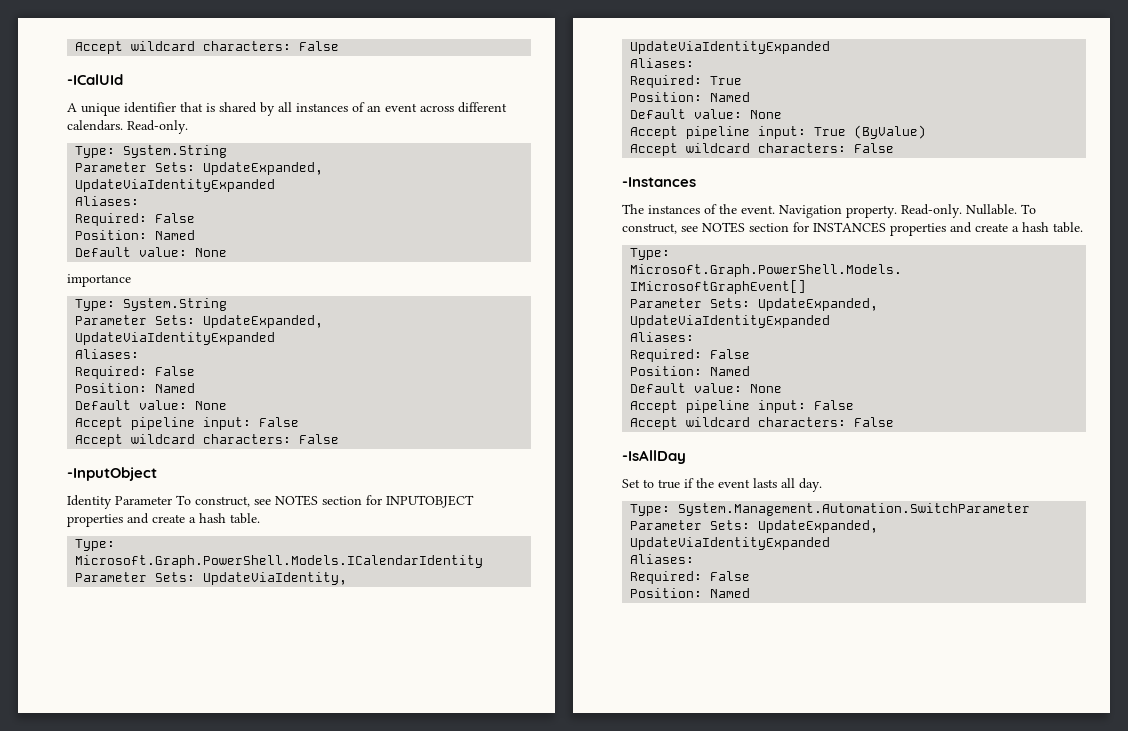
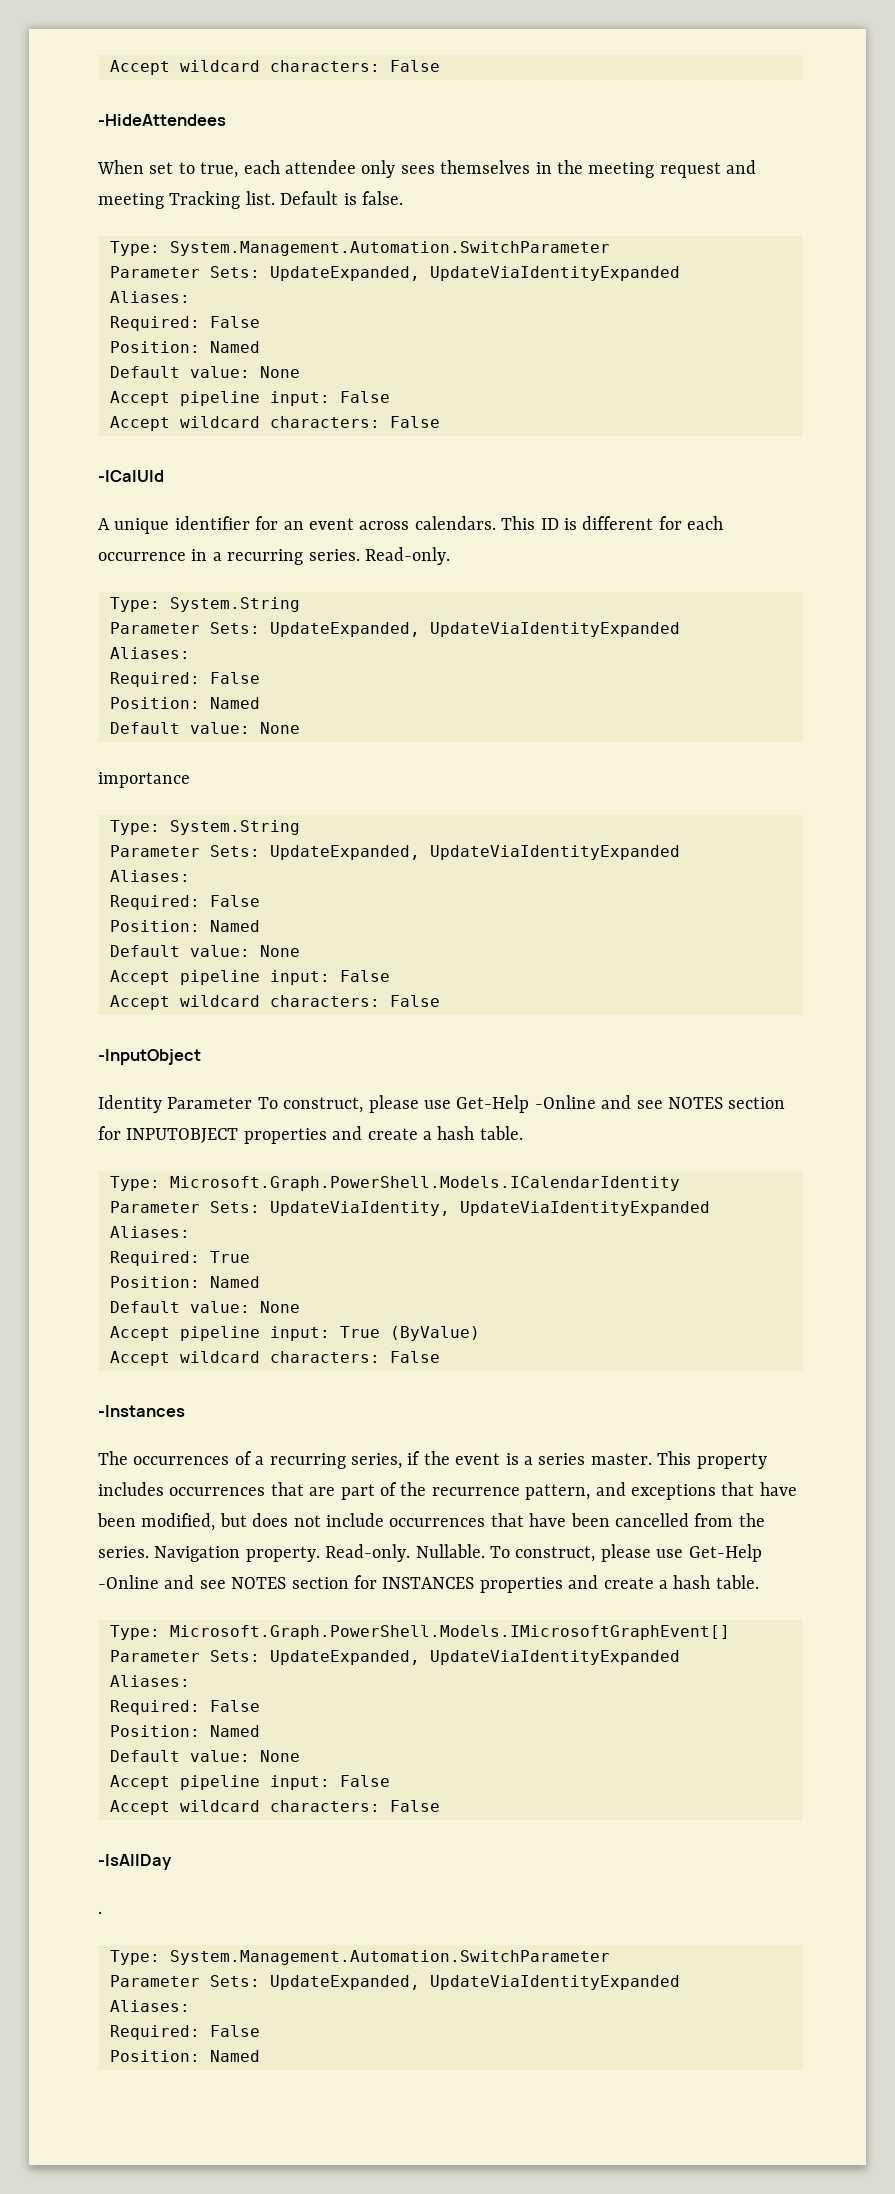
[75,41,340,54] [67,74,123,85] [67,102,507,116] [67,120,123,131] Accept wildcard characters: False // -ICalUId // A unique identifier that is shared by all instances of an event across different calendars. -> [110,60,440,75] [98,114,226,126] [97,160,757,178] [98,191,403,209] [110,241,610,256] [110,266,680,281] [110,291,190,303] [110,316,260,331] [110,341,260,353] [110,366,300,378] [110,391,390,406] [110,416,440,431] [98,470,164,482] [98,516,724,534] [98,549,360,565] Accept wildcard characters: False // -HideAttendees // When set to true, each attendee only sees themselves in the meeting request and meeting Tracking list. Default is false. // Type: System.Management.Automation.SwitchParameter // Parameter Sets: UpdateExpanded, UpdateViaIdentityExpanded // Aliases: // Required: False // Position: Named // Default value: None // Accept pipeline input: False // Accept wildcard characters: False // -ICalUId // A unique identifier for an event across calendars. This ID is different for each occurrence in a recurring series.
(250, 501) none -> [368,1095,632,1113] please use Get-Help -Online and
[648,204,775,214] instances of the event. -> [133,1451,767,1469] [98,1482,797,1500] [97,1513,765,1531] [98,1546,149,1558] occurrences of a recurring series, if the event is a series master. This property includes occurrences that are part of the recurrence pattern, and exceptions that have been modified, but does not include occurrences that have been cancelled from the series.
(677, 228) none -> [600,1544,762,1562] [98,1575,195,1589] please use Get-Help -Online and
[622,478,822,492] Set to true if the event lasts all day. -> [98,1911,102,1914] .

